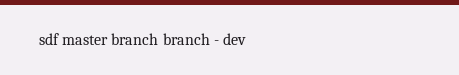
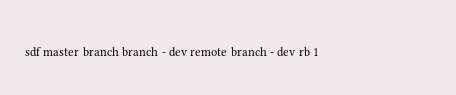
(246, 39) none -> [190,47,320,57] remote branch - dev rb 1

